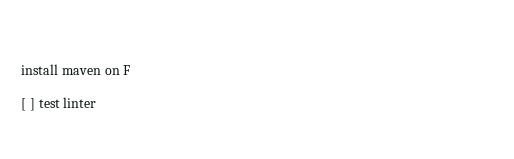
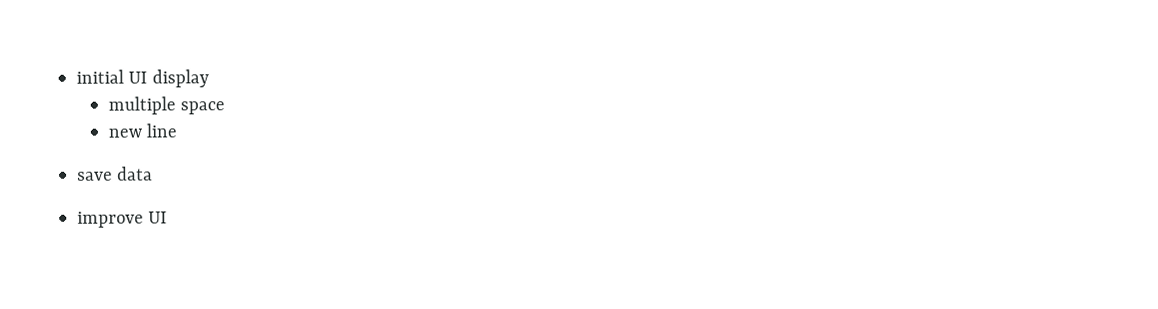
[21,64,131,75] [21,97,97,111] install maven on F // [ ] test linter -> [76,69,209,88] [107,96,225,115] [107,123,177,138] [77,166,154,181] [77,211,168,228] initial UI display // multiple space // new line // save data // improve UI

